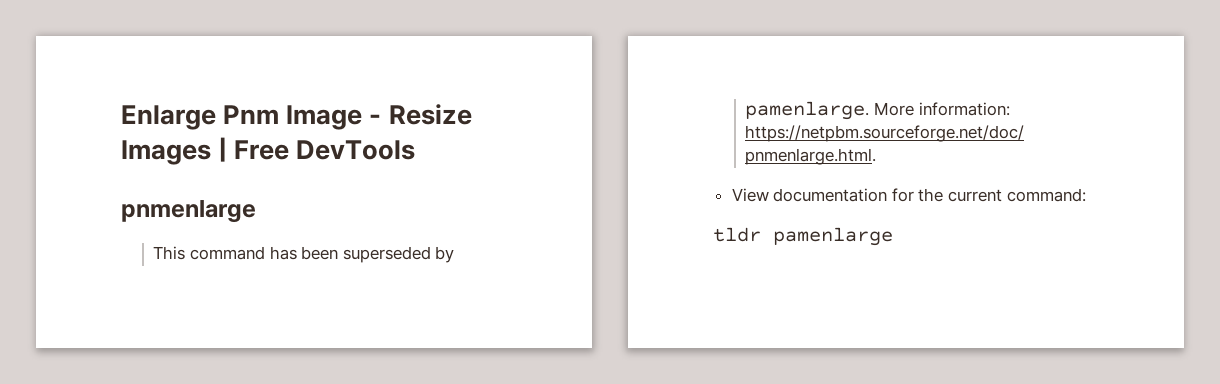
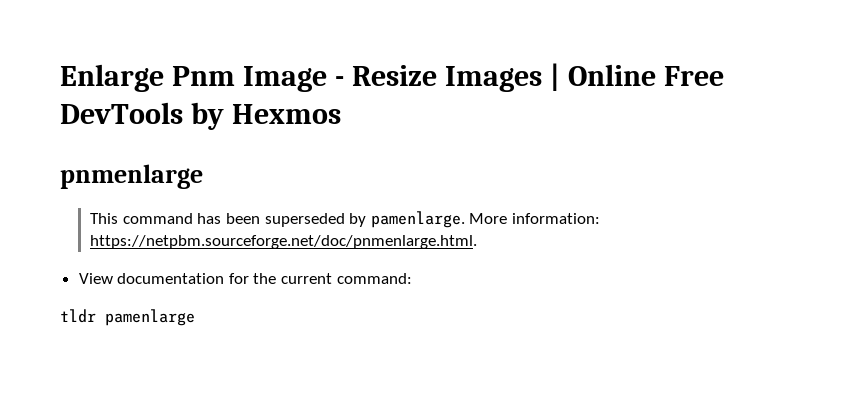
(228, 149) none -> [567,64,656,86] Online
(416, 150) none -> [190,102,341,130] by Hexmos

